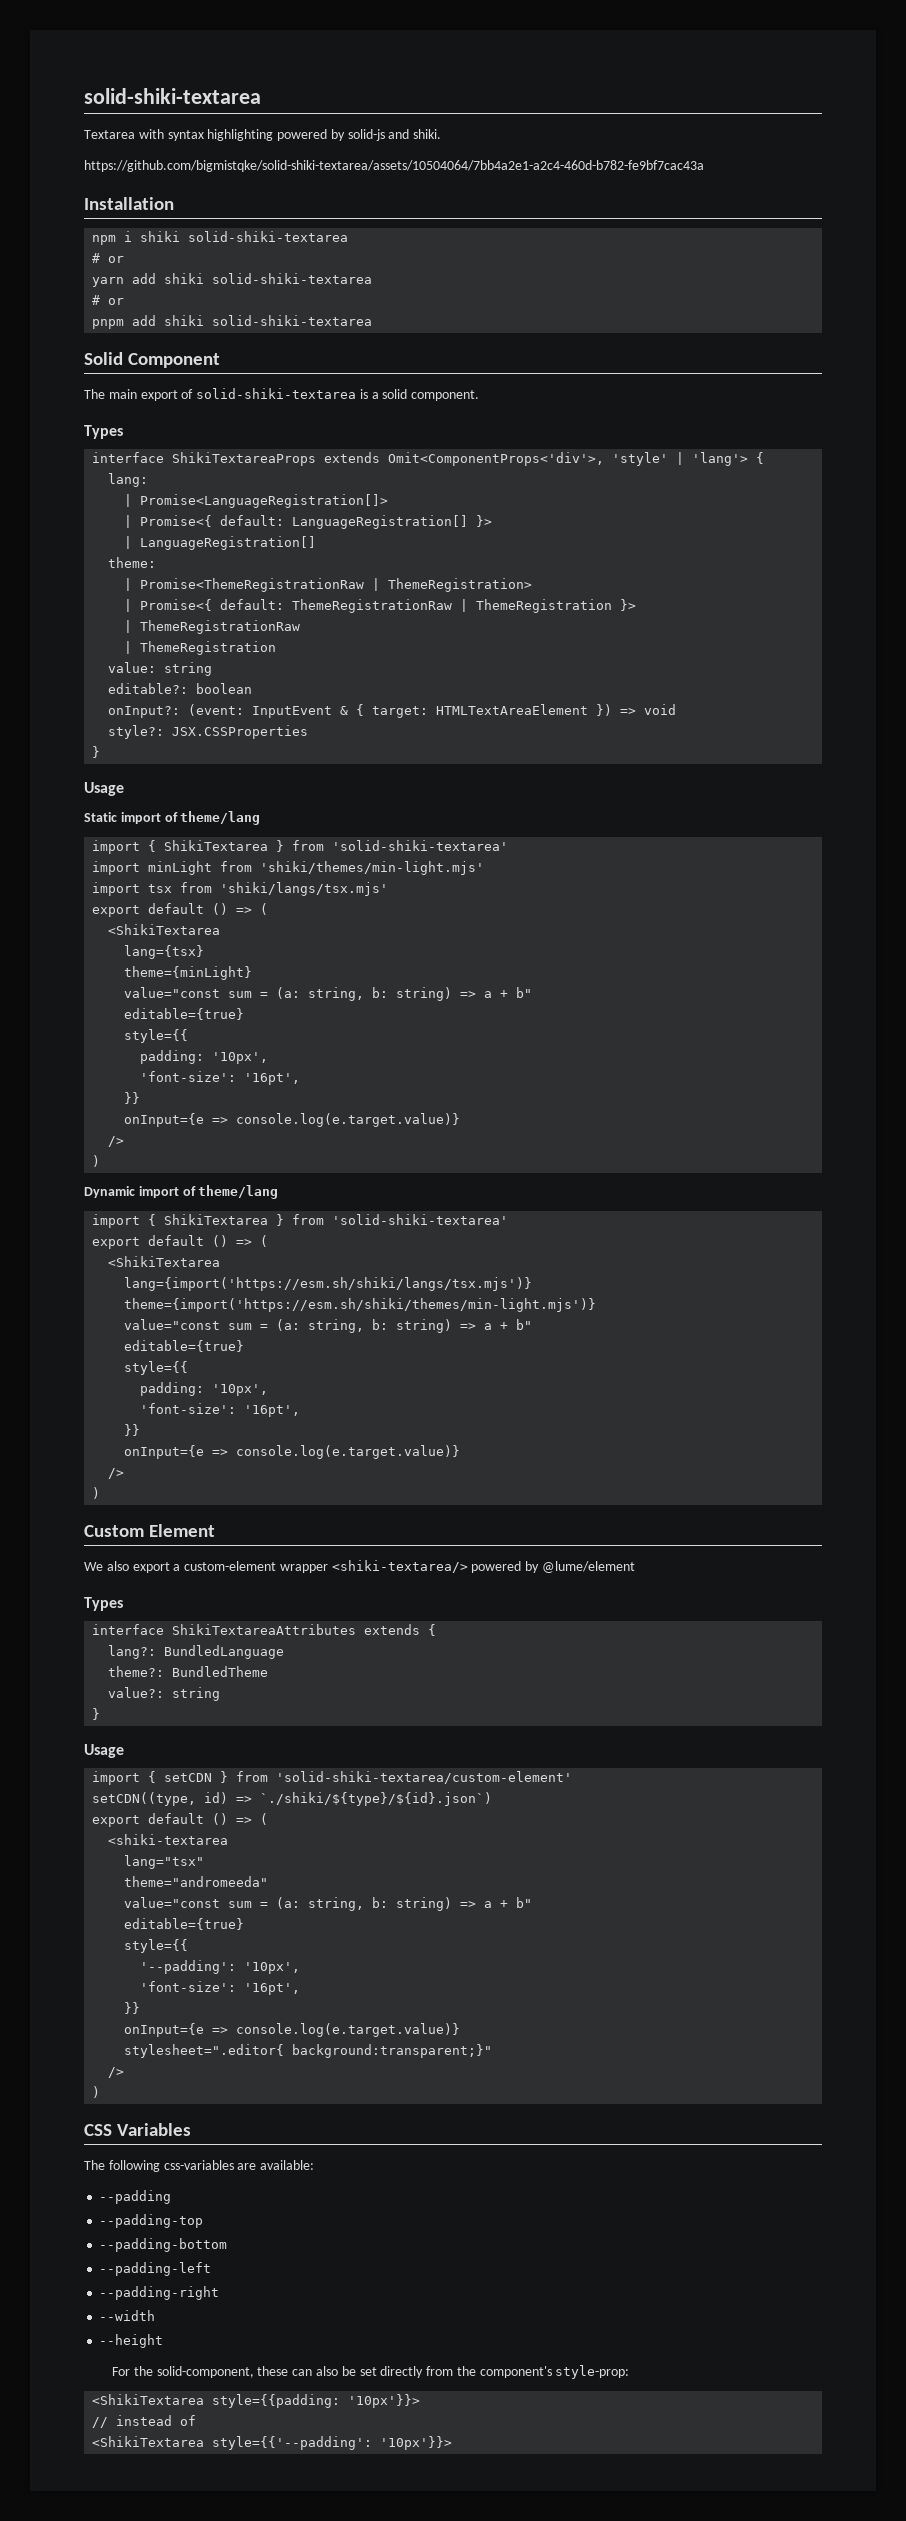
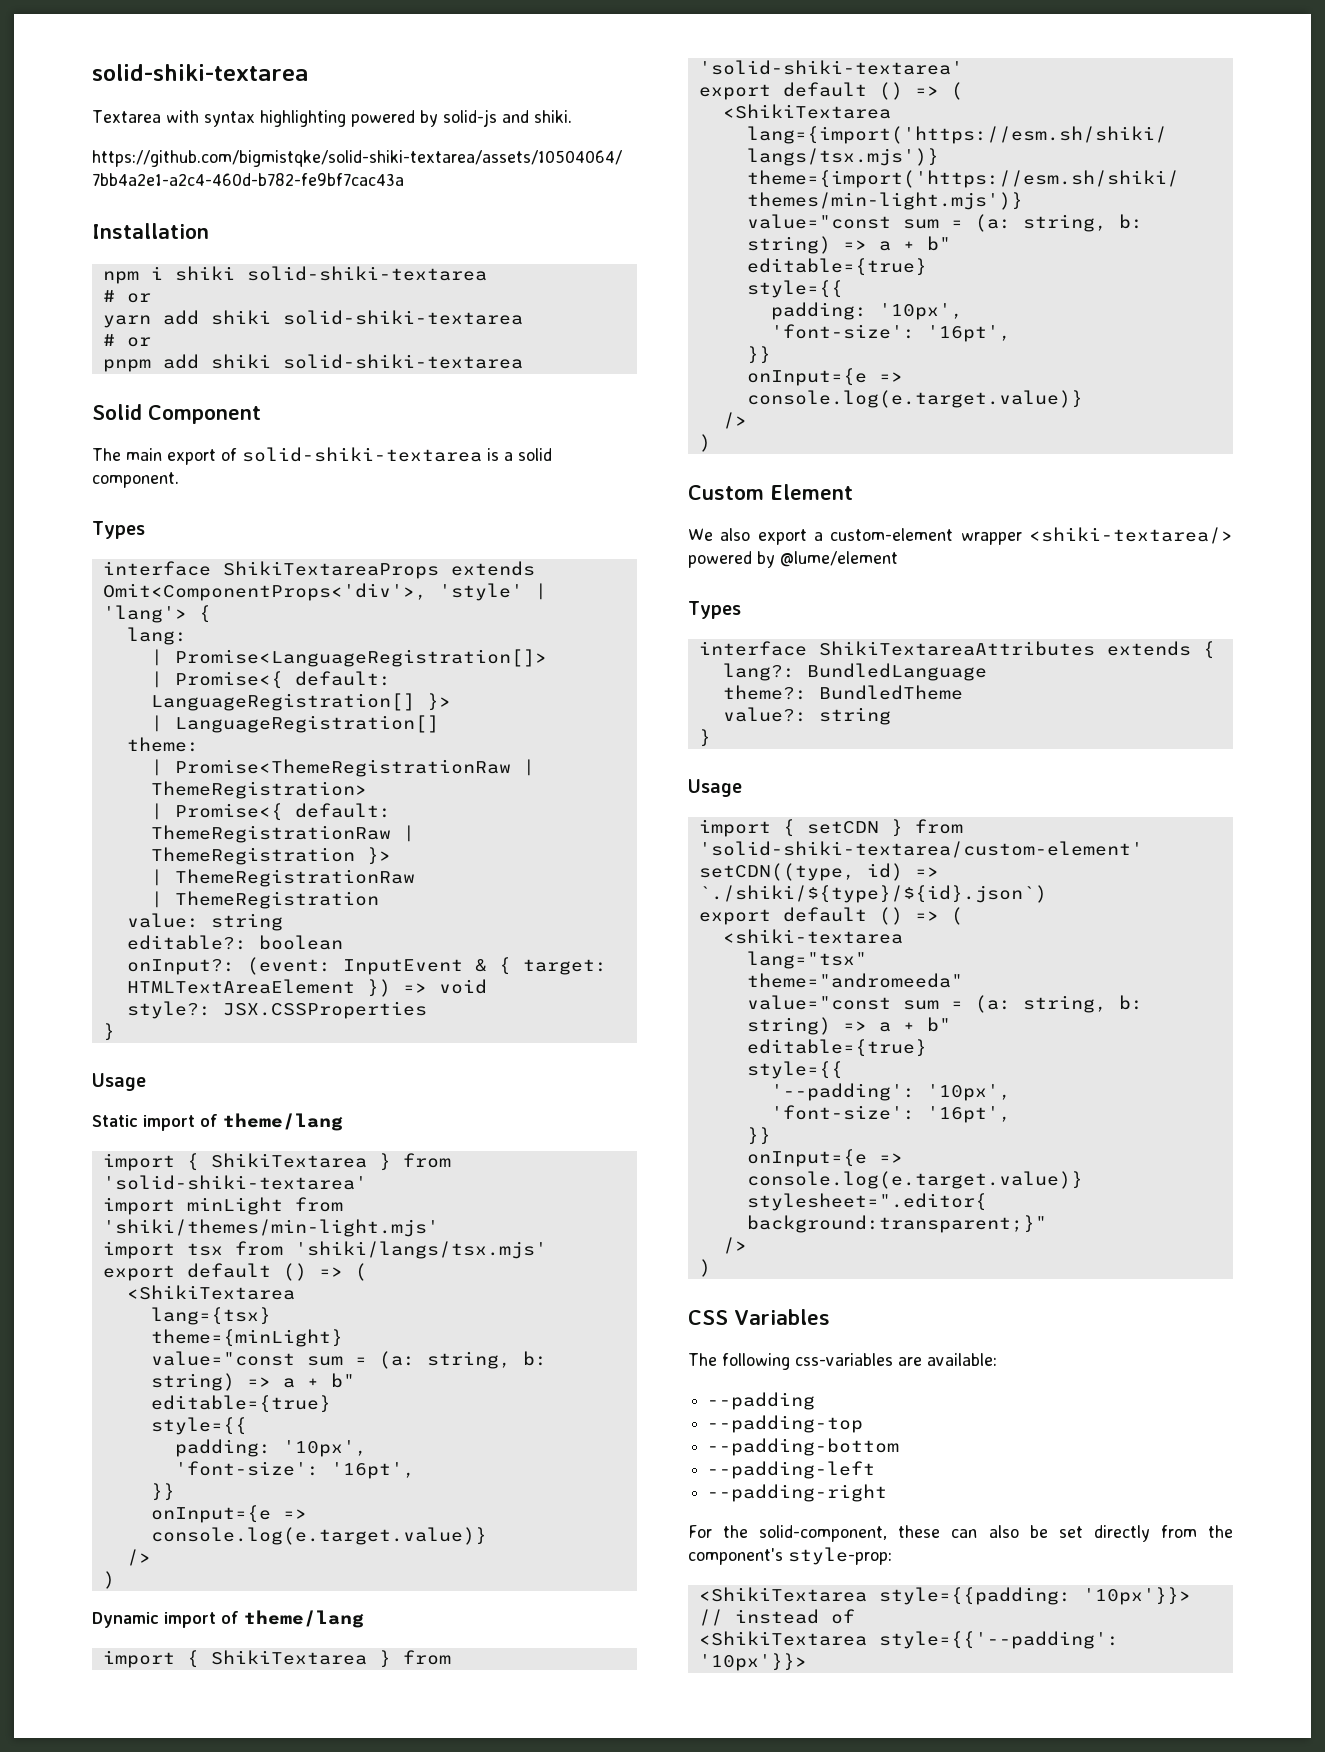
[99,2310,156,2321] [99,2334,164,2348] // --width // --height -> (888, 1493) none

